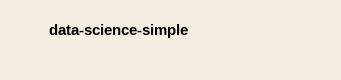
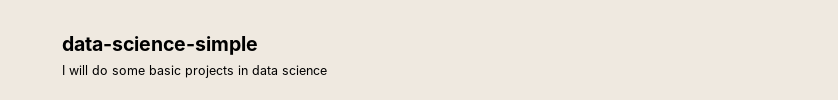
(188, 31) none -> [62,65,327,78] // I will do some basic projects in data science

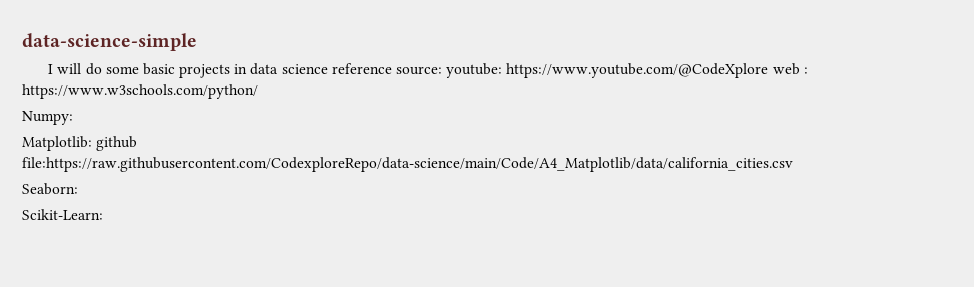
(327, 70) none -> [331,63,808,78] [22,84,258,99] [22,111,73,125] [22,136,138,151] [22,157,793,172] [22,183,78,195] [22,209,103,220] reference source: youtube: https://www.youtube.com/@CodeXplore web : https://www.w3schools.com/python/ // Numpy: // Matplotlib: github file:https://raw.githubusercontent.com/CodexploreRepo/data-science/main/Code/A4_Matplotlib/data/california_cities.csv // Seaborn: // Scikit-Learn:

